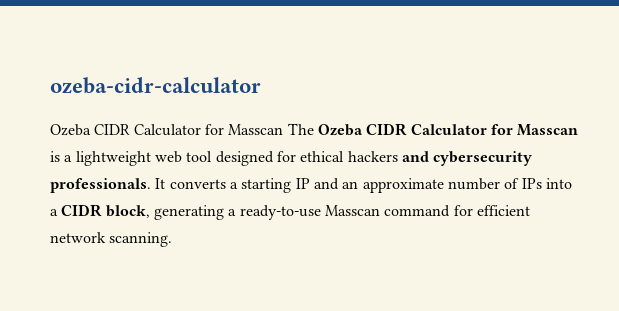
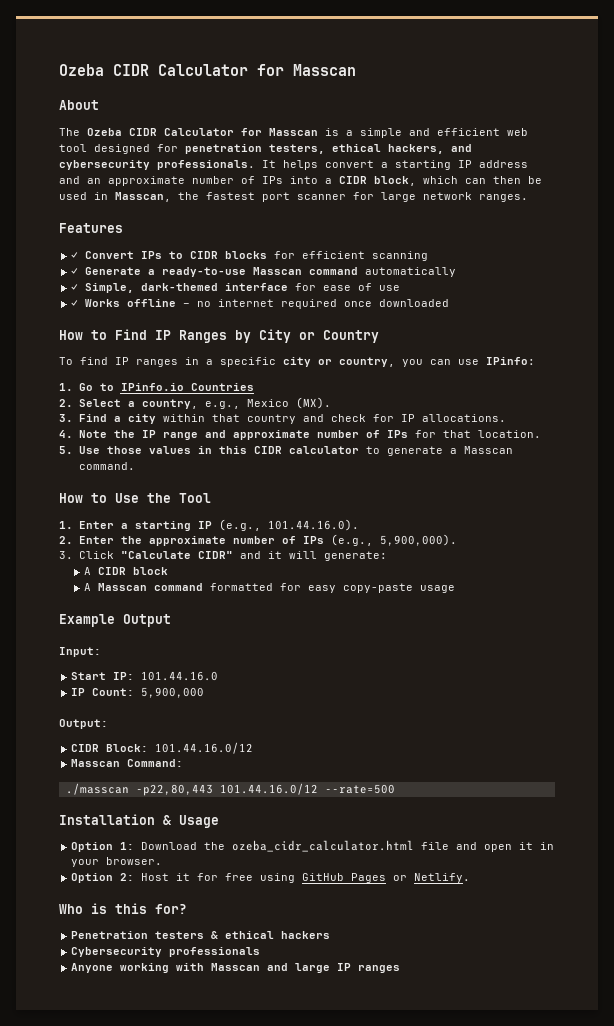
[50,77,261,94] [50,124,284,136] ozeba-cidr-calculator // Ozeba CIDR Calculator for Masscan -> [59,64,356,76] [59,100,99,110] Ozeba CIDR Calculator for Masscan // About //
[75,151,151,166] lightweight -> [360,128,500,138] simple and efficient
[300,151,398,162] ethical hackers -> [185,144,444,154] penetration testers, ethical hackers,
[169,178,310,193] converts a starting IP -> [283,160,528,170] helps convert a starting IP address
[153,205,530,220] [50,232,173,247] generating a ready-to-use Masscan command for efficient network scanning. -> [423,176,542,184] [59,192,528,202] [59,223,123,233] [71,251,429,261] [71,267,457,277] [71,283,401,293] [71,299,450,309] [59,329,379,343] [59,357,535,367] [59,383,254,391] [59,397,331,409] [59,414,506,424] [59,430,541,440] [59,446,513,456] [78,462,135,470] [59,493,211,503] [59,519,359,531] [59,534,457,546] [59,551,387,561] [83,567,168,575] [83,583,455,593] [59,614,171,627] [59,647,101,657] [71,671,219,681] [71,687,205,698] [59,719,108,729] [71,742,254,754] [71,759,184,767] [65,783,395,796] [59,814,219,828] [71,840,555,852] [71,857,163,867] [71,873,471,883] [59,903,187,914] [71,931,331,939] [71,947,261,957] [71,963,401,973] which can then be used in Masscan, the fastest port scanner for large network ranges. // Features // ✓ Convert IPs to CIDR blocks for efficient scanning // ✓ Generate a ready-to-use Masscan command automatically // ✓ Simple, dark-themed interface for ease of use // ✓ Works offline – no internet required once downloaded // How to Find IP Ranges by City or Country // To find IP ranges in a specific city or country, you can use IPinfo: // 1. Go to IPinfo.io Countries // 2. Select a country, e.g., Mexico (MX). // 3. Find a city within that country and check for IP allocations. // 4. Note the IP range and approximate number of IPs for that location. // 5. Use those values in this CIDR calculator to generate a Masscan command. // How to Use the Tool // 1. Enter a starting IP (e.g., 101.44.16.0). // 2. Enter the approximate number of IPs (e.g., 5,900,000). // 3. Click "Calculate CIDR" and it will generate: // A CIDR block // A Masscan command formatted for easy copy-paste usage // Example Output // Input: // Start IP: 101.44.16.0 // IP Count: 5,900,000 // Output: // CIDR Block: 101.44.16.0/12 // Masscan Command: // ./masscan -p22,80,443 101.44.16.0/12 --rate=500 // Installation & Usage // Option 1: Download the ozeba_cidr_calculator.html file and open it in your browser. // Option 2: Host it for free using GitHub Pages or Netlify. // Who is this for? // Penetration testers & ethical hackers // Cybersecurity professionals // Anyone working with Masscan and large IP ranges

